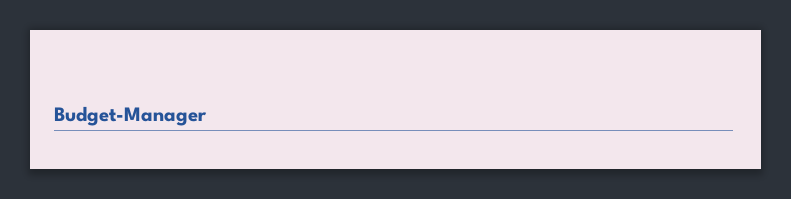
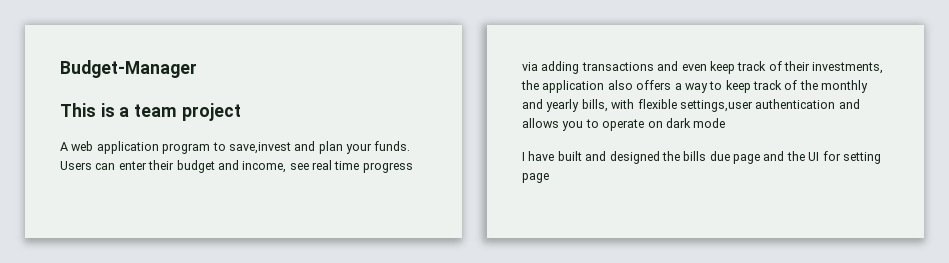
(207, 116) none -> [60,103,241,121] [60,141,411,154] [60,160,413,173] [522,61,884,74] [521,80,869,93] [522,99,860,112] [522,118,726,131] [522,151,881,164] [522,173,549,183] // This is a team project // A web application program to save,invest and plan your funds. Users can enter their budget and income, see real time progress via adding transactions and even keep track of their investments, the application also offers a way to keep track of the monthly and yearly bills, with flexible settings,user authentication and allows you to operate on dark mode // I have built and designed the bills due page and the UI for setting page

